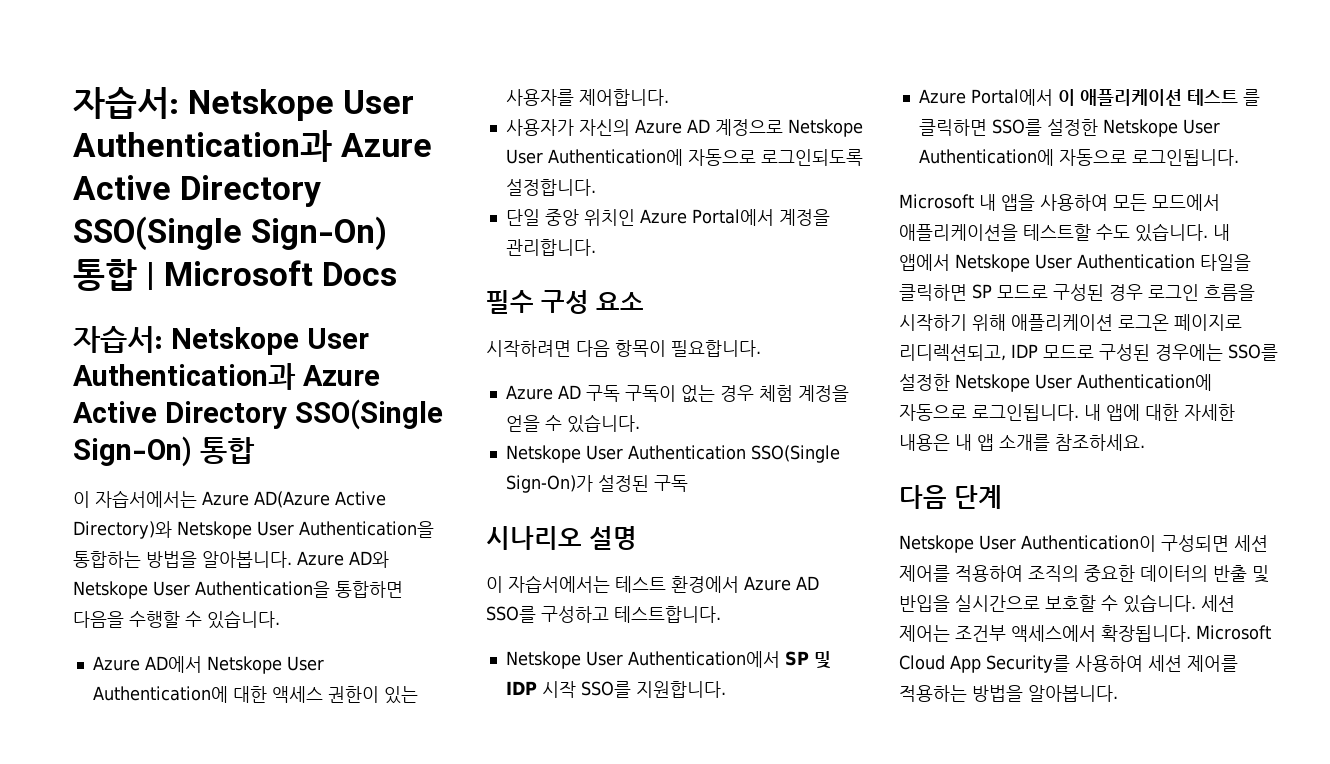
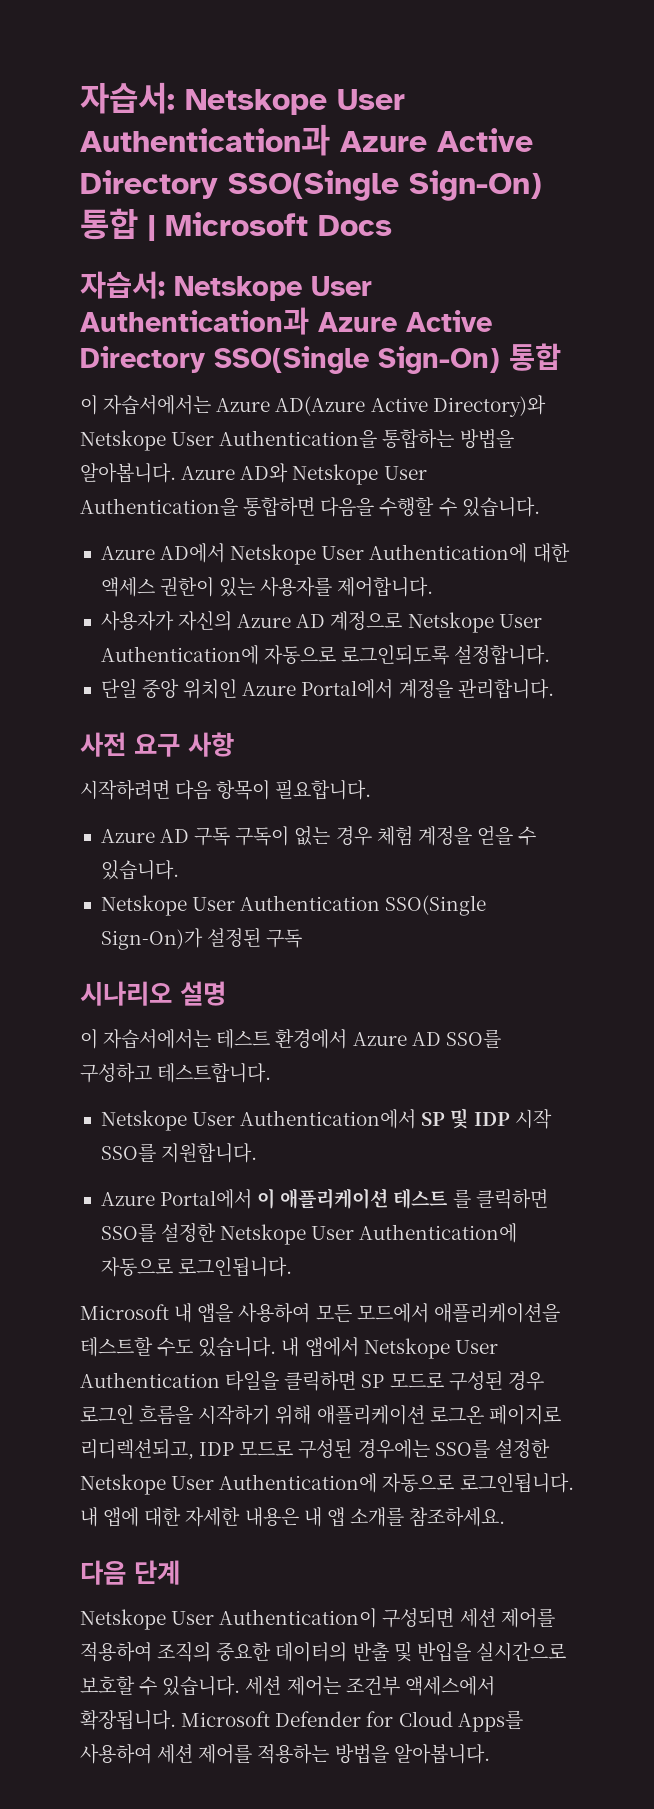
[486,290,644,314] 필수 구성 요소 -> [80,732,234,757] 사전 요구 사항
[899,655,1070,673] Cloud App Security를 -> [275,1710,523,1732] Defender for Cloud Apps를

